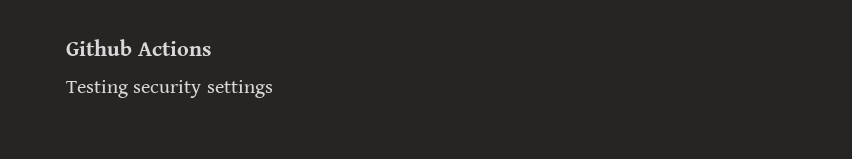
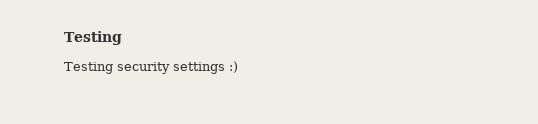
[66,39,211,56] Github Actions -> [64,31,122,45] Testing
(273, 89) none -> [229,61,238,73] :)

